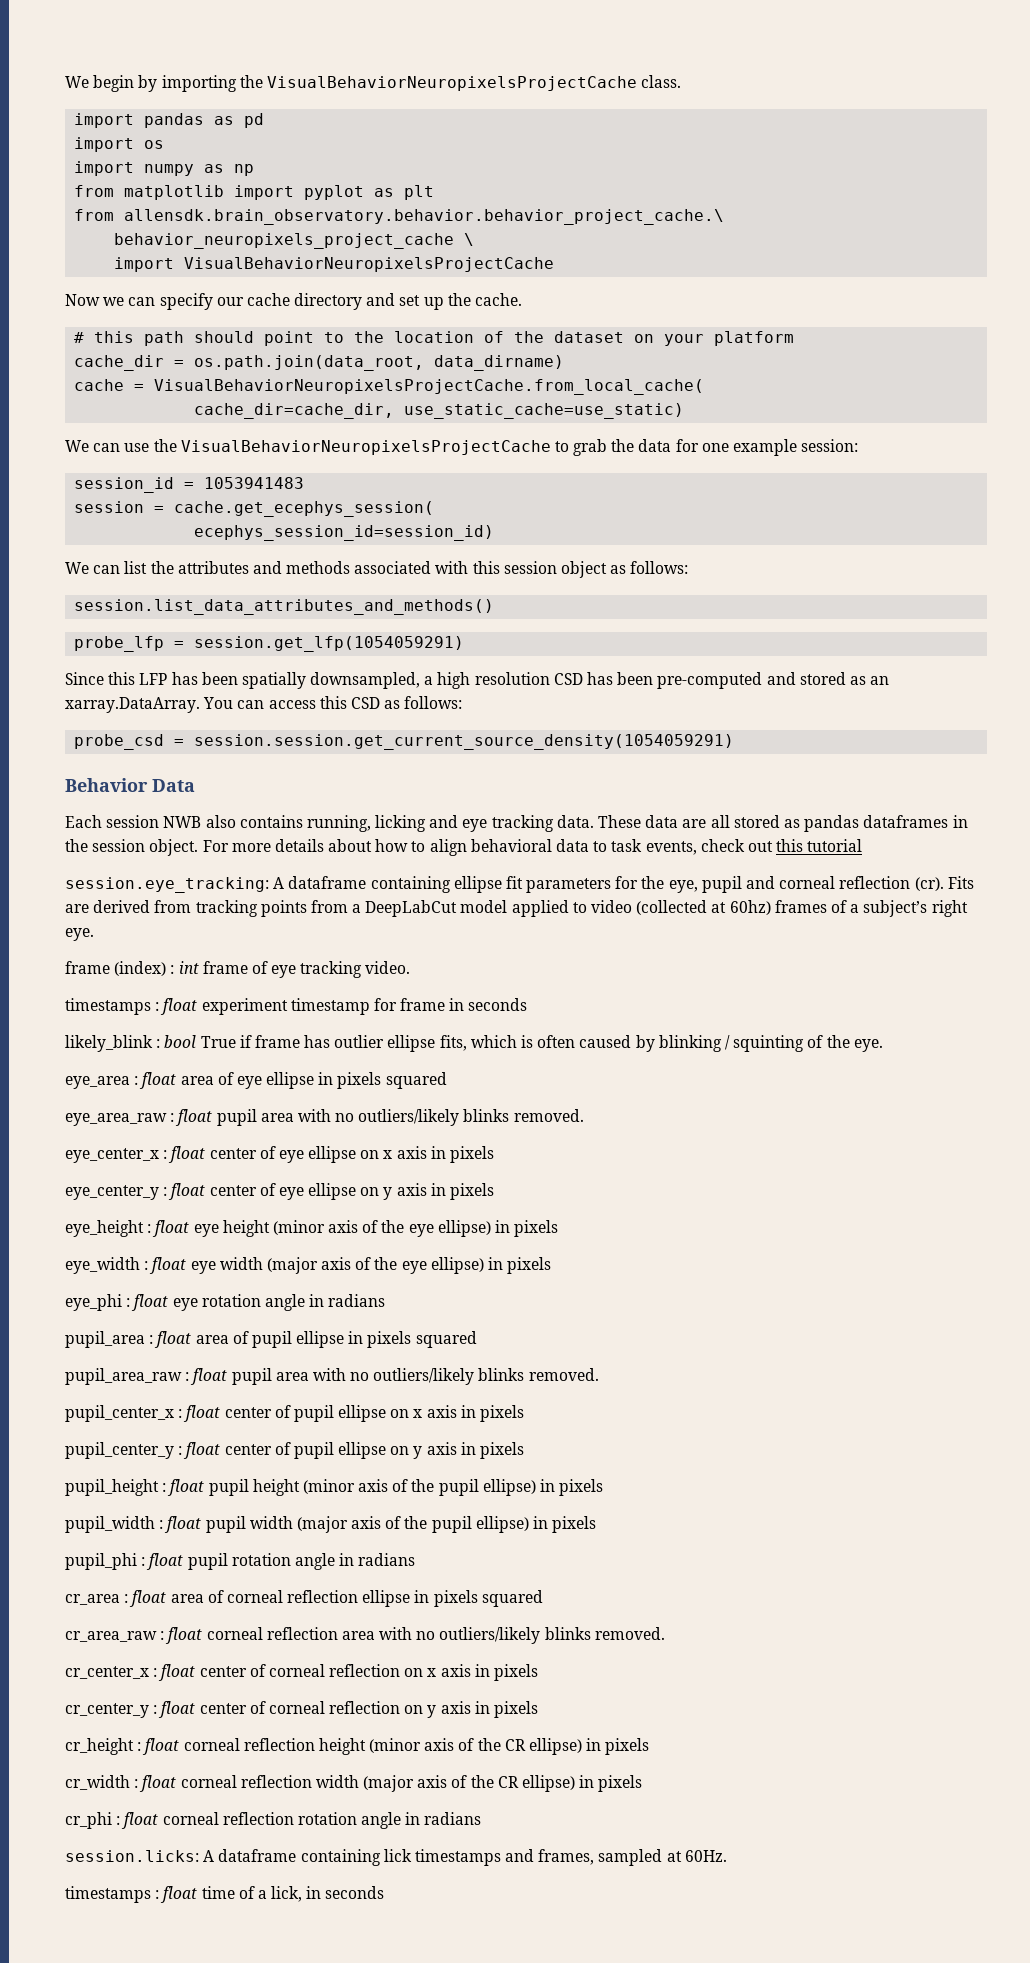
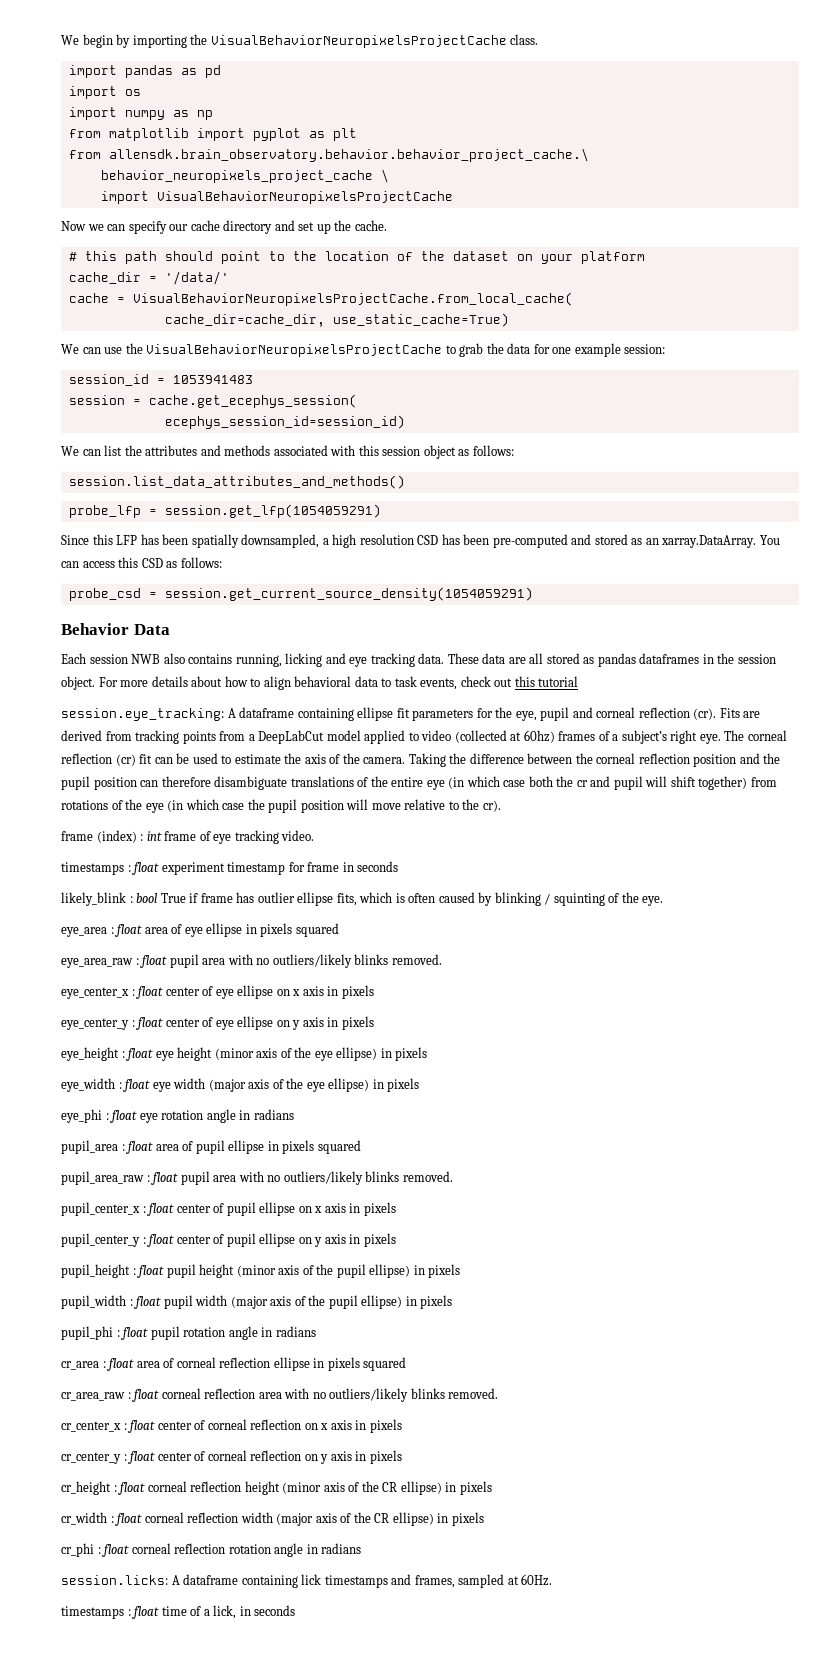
[194,355,565,371] os.path.join(data_root, data_dirname) -> [164,271,229,285] '/data/'
[404,403,685,419] use_static_cache=use_static) -> [332,313,509,327] use_static_cache=True)
[194,734,735,750] session.session.get_current_source_density(1054059291) -> [164,587,533,601] session.get_current_source_density(1054059291)
(94, 934) none -> [724,730,787,741] [61,753,781,767] [61,776,777,790] [61,799,501,813] The corneal reflection (cr) fit can be used to estimate the axis of the camera. Taking the difference between the corneal reflection position and the pupil position can therefore disambiguate translations of the entire eye (in which case both the cr and pupil will shift together) from rotations of the eye (in which case the pupil position will move relative to the cr).

